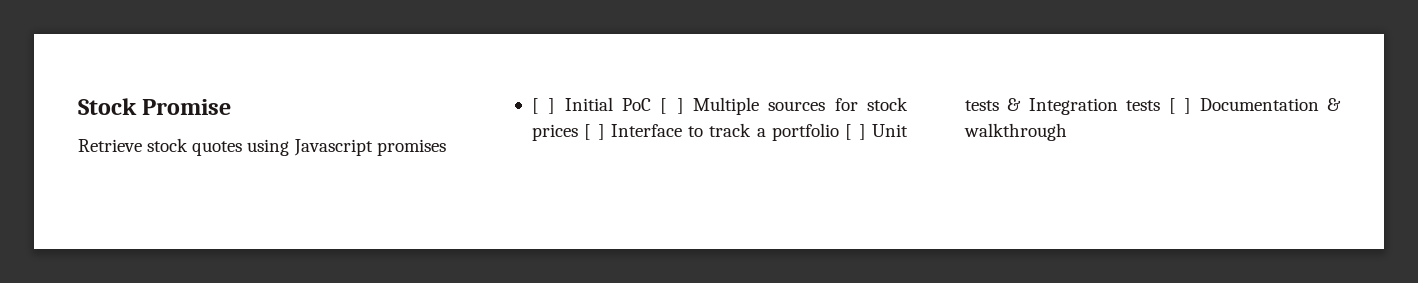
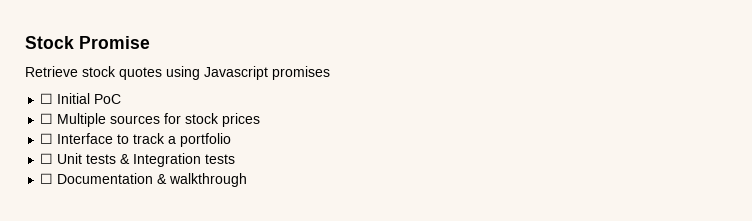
[531,98,556,114] [ ] -> [40,93,54,104] ☐
[660,98,684,114] [ ] -> [40,113,54,124] // ☐
[584,124,605,140] [ ] -> [40,133,54,144] // ☐
[845,124,866,140] [ ] -> [40,153,54,164] // ☐
[1168,98,1192,114] [ ] -> [40,173,54,184] // ☐

